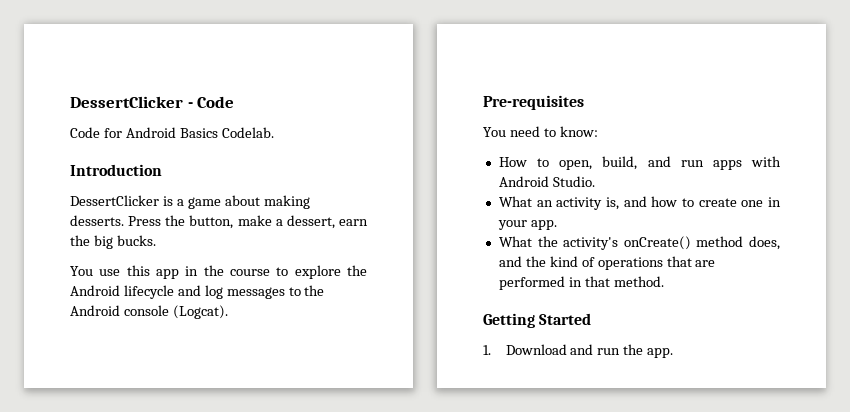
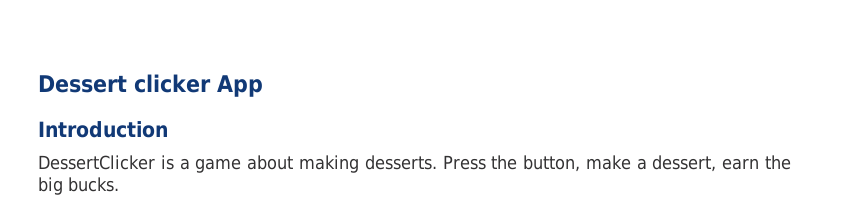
[70,96,235,108] [70,127,274,138] DessertClicker - Code // Code for Android Basics Codelab. -> [38,74,263,97] Dessert clicker App
[70,265,367,279] [70,285,325,299] [70,305,228,319] [483,95,584,110] [483,126,598,137] [498,156,781,170] [498,176,595,187] [498,196,781,210] [497,220,557,230] [498,236,780,250] [498,256,716,270] [498,276,664,290] [483,313,592,328] [483,344,674,358] // You use this app in the course to explore the Android lifecycle and log messages to the Android console (Logcat). // Pre-requisites // You need to know: // How to open, build, and run apps with Android Studio. // What an activity is, and how to create one in your app. // What the activity's onCreate() method does, and the kind of operations that are performed in that method. // Getting Started // 1. Download and run the app. -> (119, 184) none

